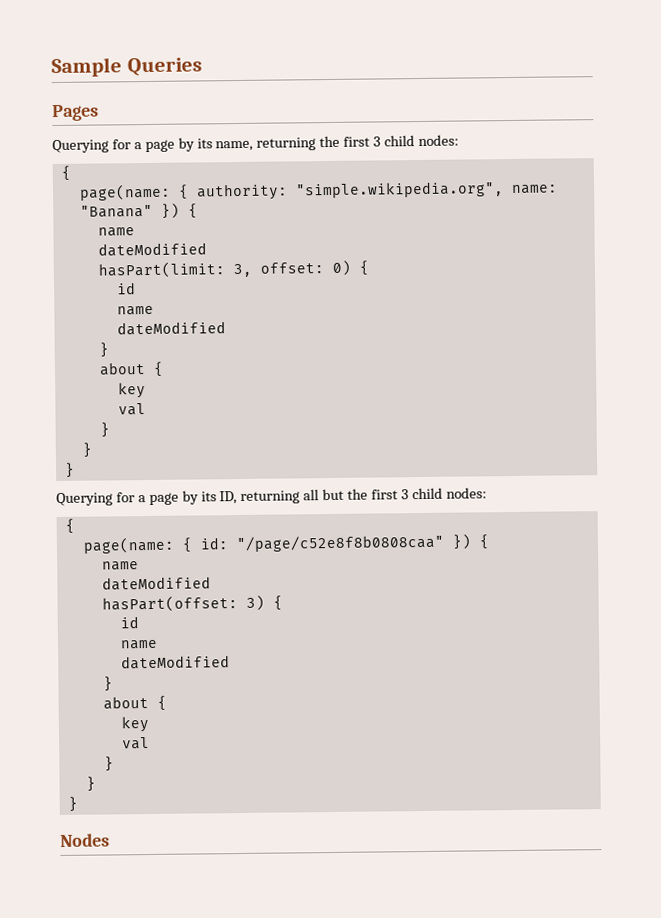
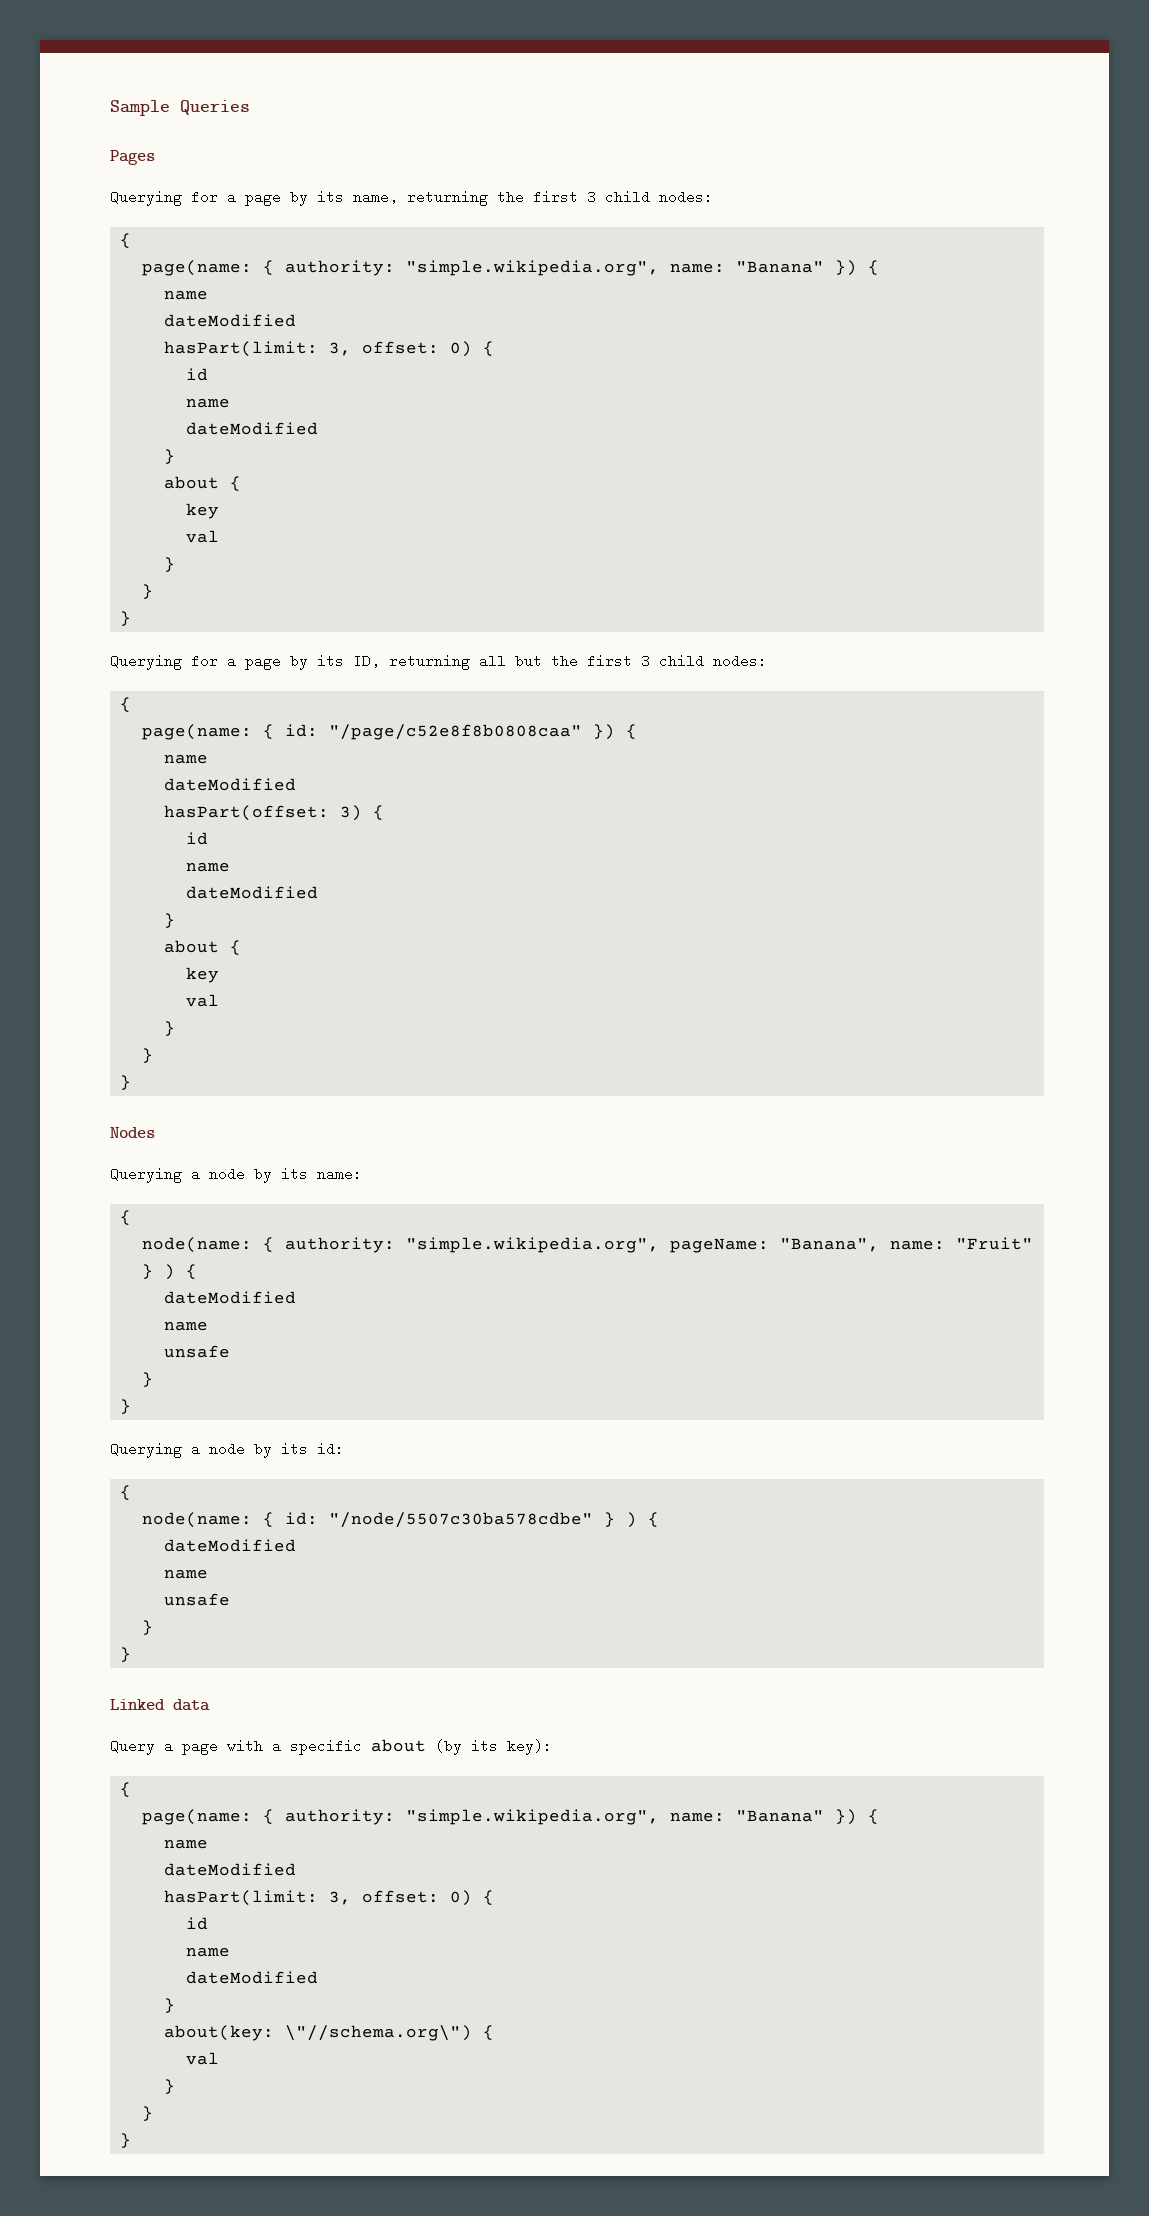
(110, 840) none -> [110,1167,362,1183] [119,1210,131,1225] [141,1237,1033,1253] [141,1264,197,1280] [163,1291,296,1304] [163,1321,208,1331] [163,1345,230,1358] [141,1372,153,1387] [119,1399,131,1414] [110,1442,344,1458] [119,1485,131,1500] [141,1512,659,1528] [163,1539,296,1552] [163,1569,208,1579] [163,1593,230,1606] [141,1620,153,1635] [119,1647,131,1662] [110,1699,210,1711] [110,1739,552,1755] [119,1782,131,1797] [141,1809,879,1825] [163,1839,208,1849] [163,1863,296,1876] [163,1890,494,1906] [185,1917,208,1930] [185,1947,230,1957] [185,1971,318,1984] [163,1998,175,2013] [163,2025,494,2041] [185,2052,219,2065] [163,2079,175,2094] [141,2106,153,2121] [119,2133,131,2148] // Querying a node by its name: // { // node(name: { authority: "simple.wikipedia.org", pageName: "Banana", name: "Fruit" } ) { // dateModified // name // unsafe // } // } // Querying a node by its id: // { // node(name: { id: "/node/5507c30ba578cdbe" } ) { // dateModified // name // unsafe // } // } // Linked data // Query a page with a specific about (by its key): // { // page(name: { authority: "simple.wikipedia.org", name: "Banana" }) { // name // dateModified // hasPart(limit: 3, offset: 0) { // id // name // dateModified // } // about(key: \"//schema.org\") { // val // } // } // }

